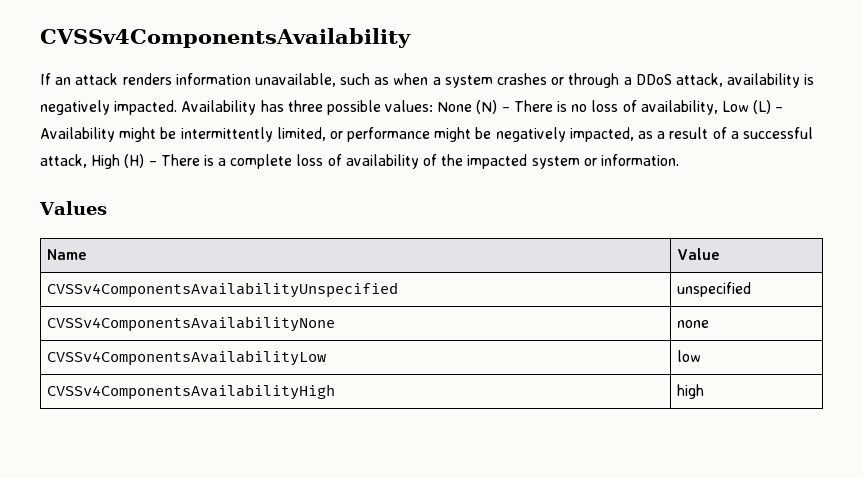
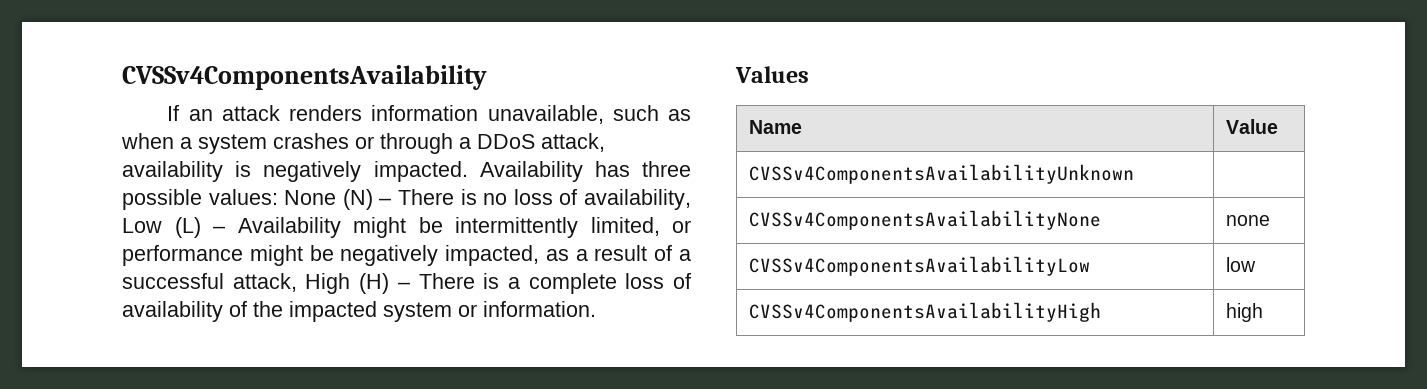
[46,282,398,298] [676,282,751,297] CVSSv4ComponentsAvailabilityUnspecified | unspecified -> [748,164,1134,184] CVSSv4ComponentsAvailabilityUnknown |

